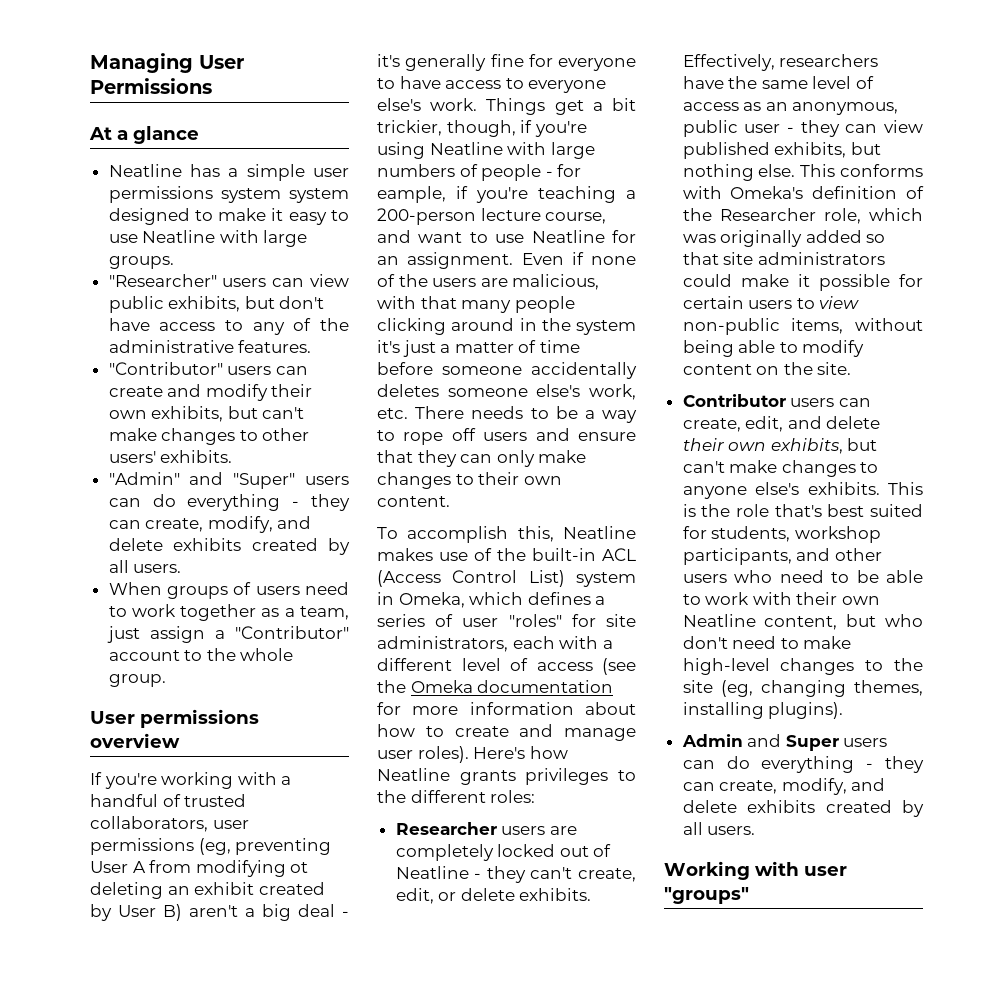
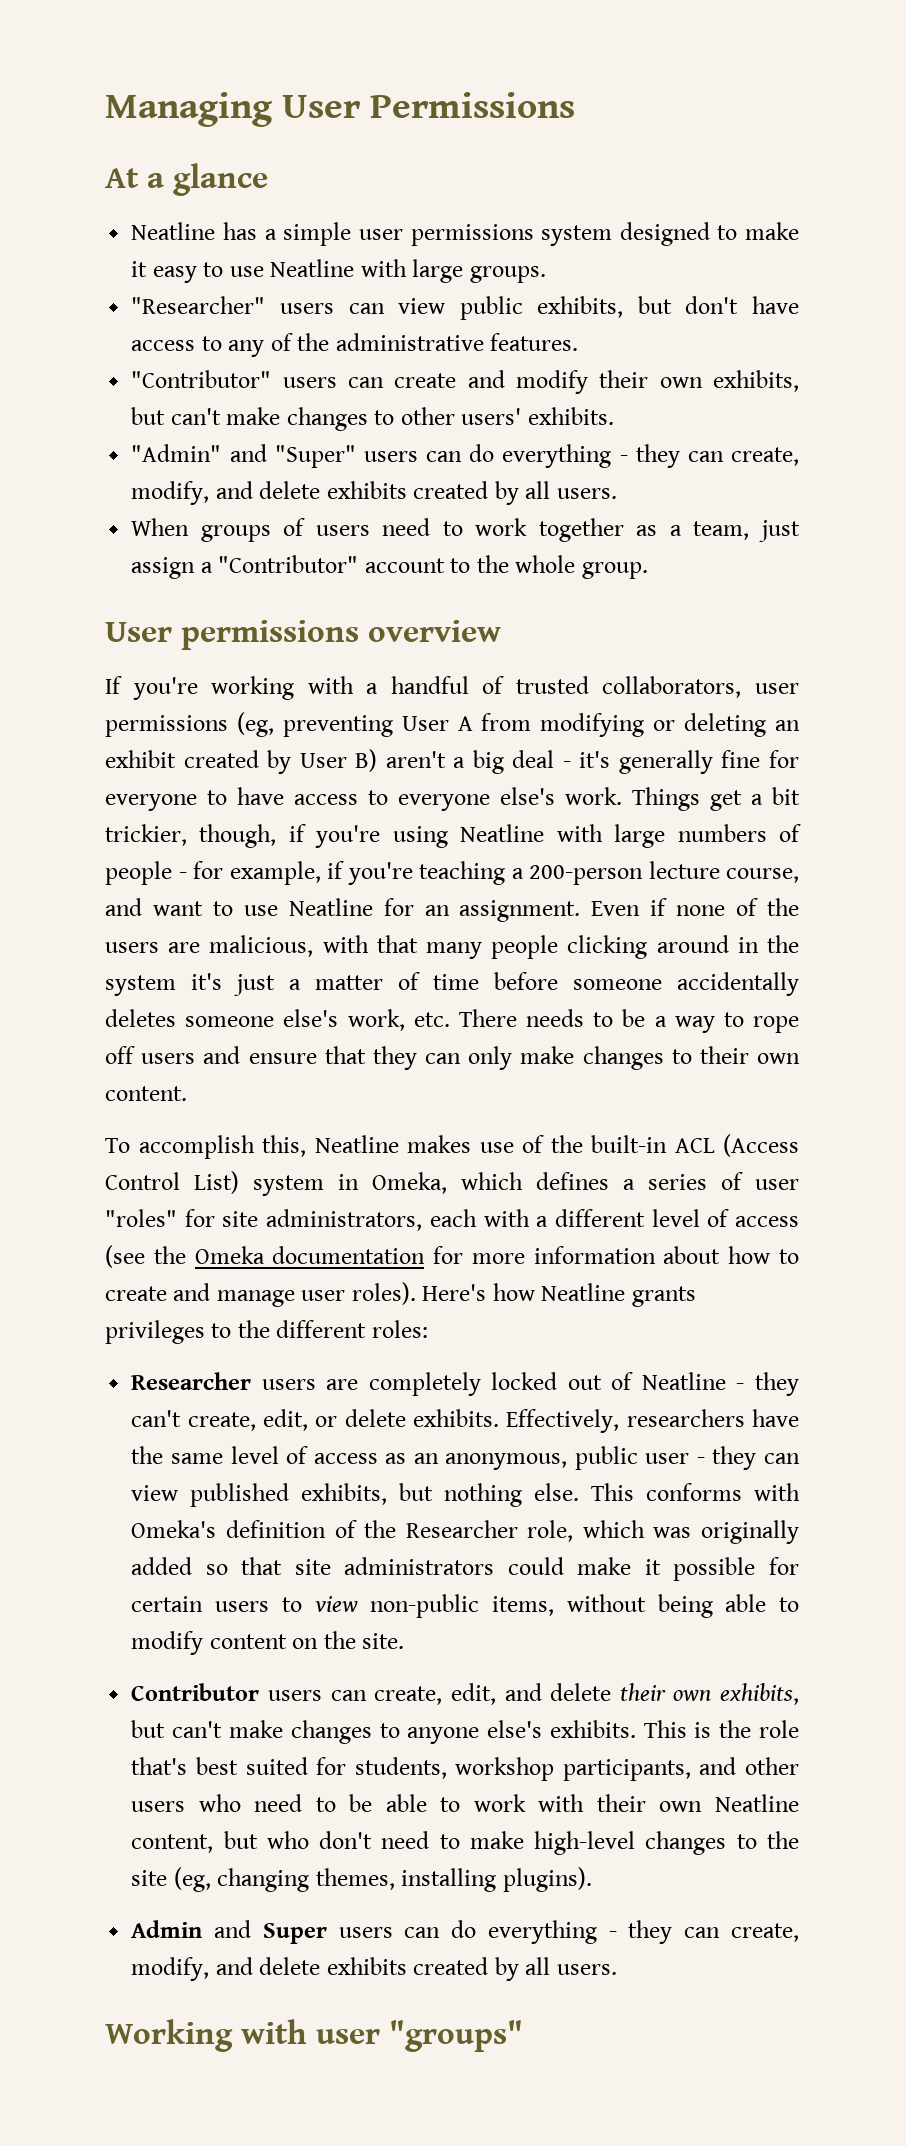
[289,188,349,203] system -> (613, 235) none
[290,862,309,873] ot -> [653,720,676,731] or
[377,186,446,203] eample, -> [229,861,321,885] example,

